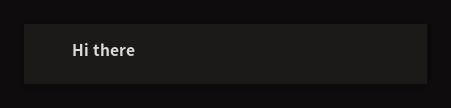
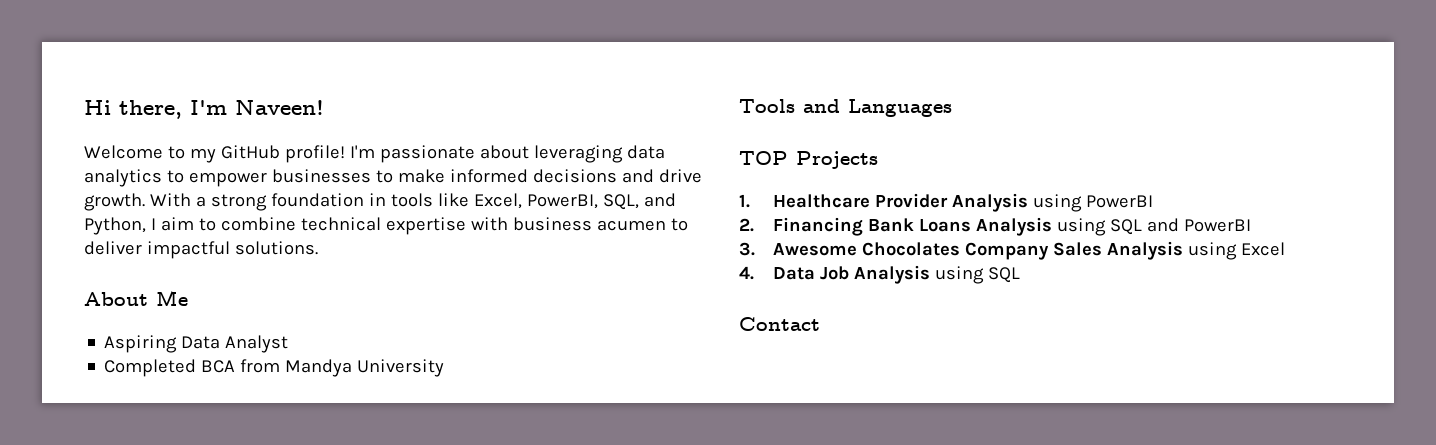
[93,43,136,56] there -> [119,100,324,119] [84,145,665,163] [84,169,702,187] [84,193,676,211] [84,217,688,235] [84,241,318,259] [84,290,188,306] [104,335,289,353] [104,359,445,377] [739,99,952,117] [739,151,878,169] [739,193,1153,212] [739,217,1251,236] [739,241,1285,260] [739,265,1020,284] [739,317,820,331] there, I'm Naveen! // Welcome to my GitHub profile! I'm passionate about leveraging data analytics to empower businesses to make informed decisions and drive growth. With a strong foundation in tools like Excel, PowerBI, SQL, and Python, I aim to combine technical expertise with business acumen to deliver impactful solutions. // About Me // Aspiring Data Analyst // Completed BCA from Mandya University // Tools and Languages // TOP Projects // 1. Healthcare Provider Analysis using PowerBI // 2. Financing Bank Loans Analysis using SQL and PowerBI // 3. Awesome Chocolates Company Sales Analysis using Excel // 4. Data Job Analysis using SQL // Contact

